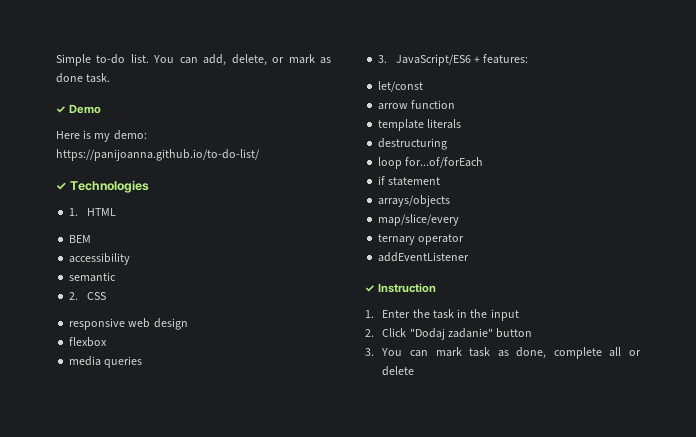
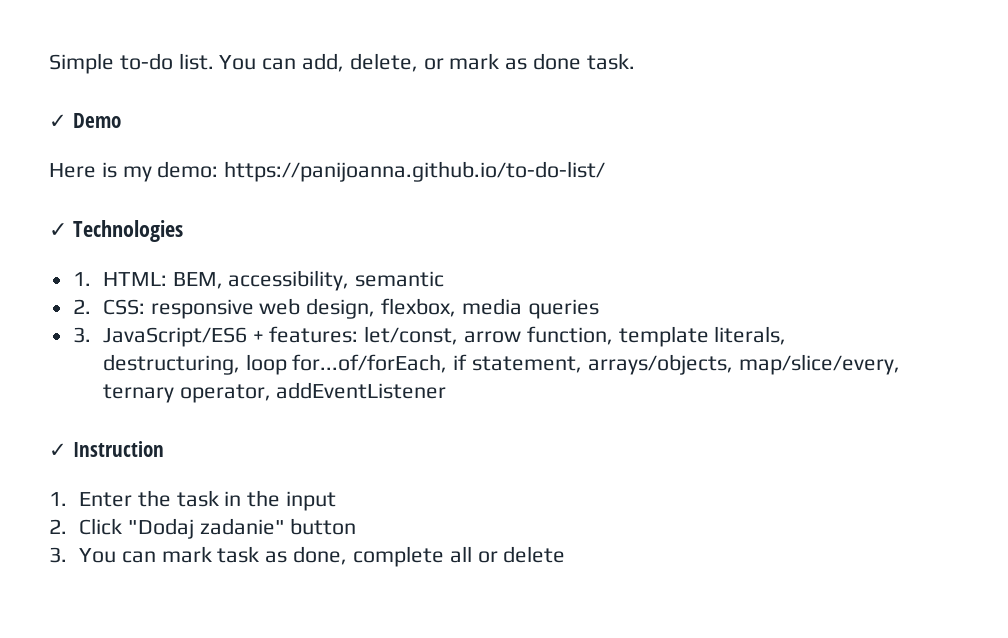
[86,208,116,216] [69,235,92,243] [69,253,131,265] HTML // BEM // accessibility // -> [102,270,350,291] HTML: BEM, accessibility,
[86,292,106,300] CSS // -> [102,299,145,315] CSS:
[153,318,188,330] [69,337,108,347] design // flexbox // -> [306,298,456,319] design, flexbox,
[378,81,424,92] [378,100,456,110] [378,119,462,131] [378,138,448,150] [378,157,484,169] [378,176,441,186] [378,195,451,207] [378,214,460,226] [378,234,465,245] // let/const // arrow function // template literals // destructuring // loop for...of/forEach // if statement // arrays/objects // map/slice/every // ternary operator // -> [364,326,787,347] [102,354,900,375] [102,384,271,403] let/const, arrow function, template literals, destructuring, loop for...of/forEach, if statement, arrays/objects, map/slice/every, ternary operator,

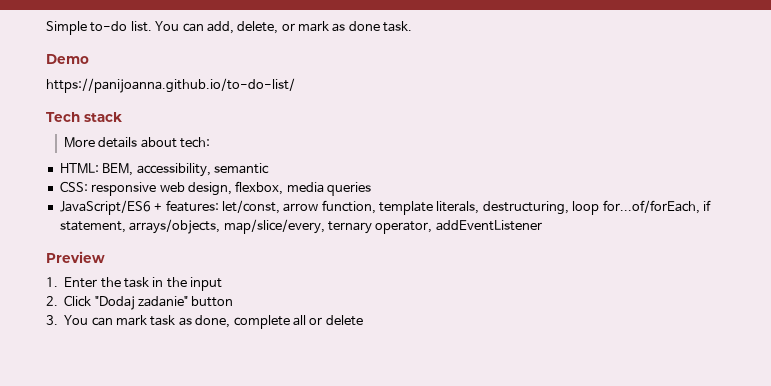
[49,114,67,128] ✓ -> (413, 26) none
[49,161,606,182] [49,220,183,242] [72,272,91,286] Here is my demo: https://panijoanna.github.io/to-do-list/ // ✓ Technologies // 1. -> [46,78,295,93] [46,112,122,122] [64,137,211,148] https://panijoanna.github.io/to-do-list/ // Tech stack // More details about tech: //
[72,299,91,314] 2. -> (269, 168) none
[72,327,91,343] 3. -> (371, 189) none
[49,441,164,457] ✓ Instruction -> [46,251,105,263] Preview

